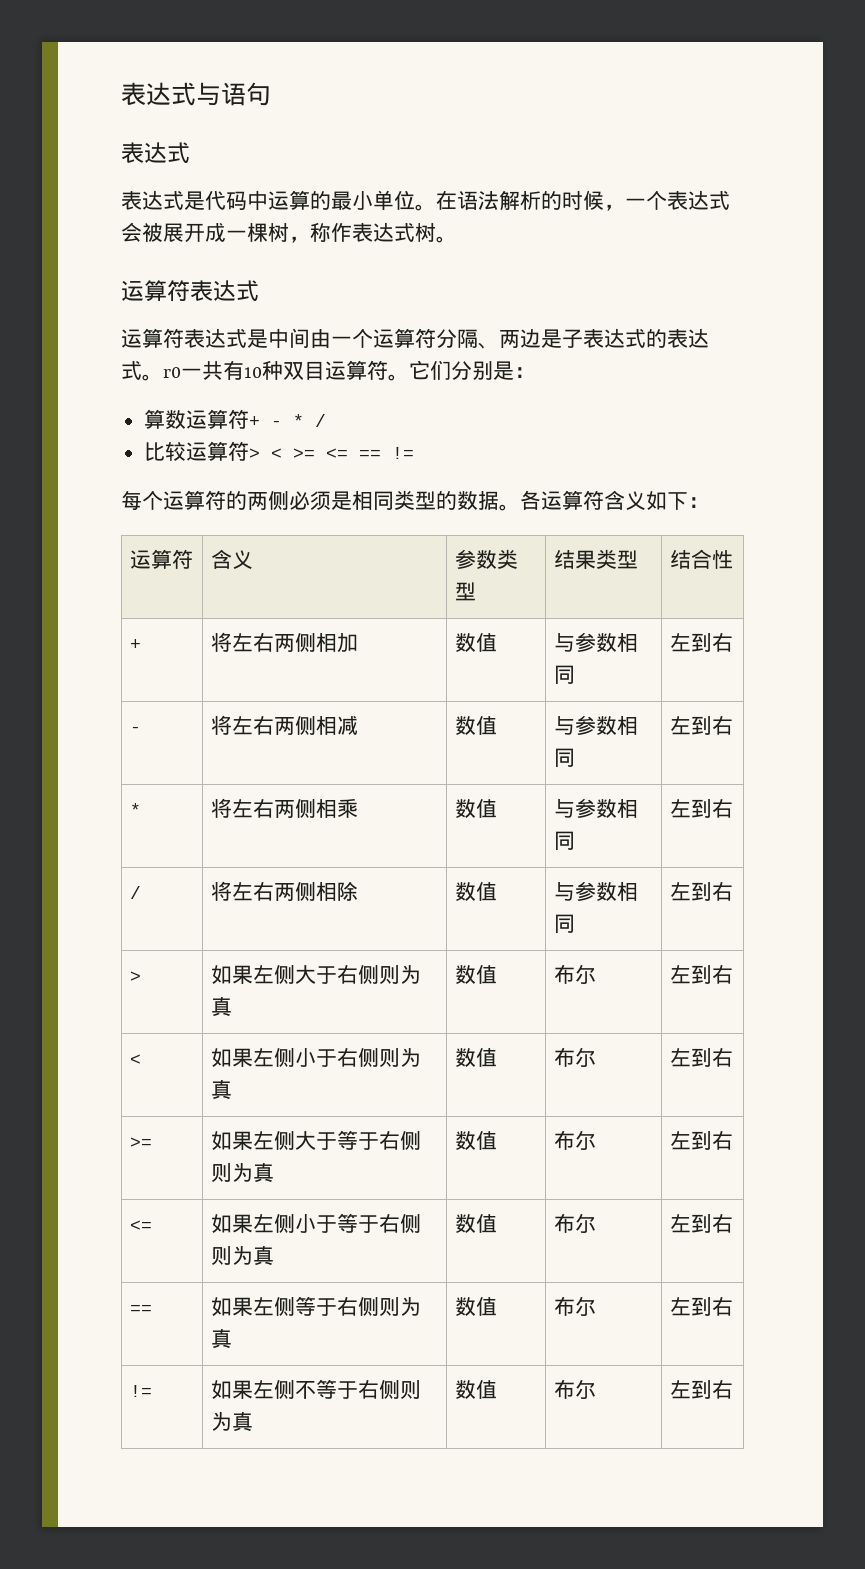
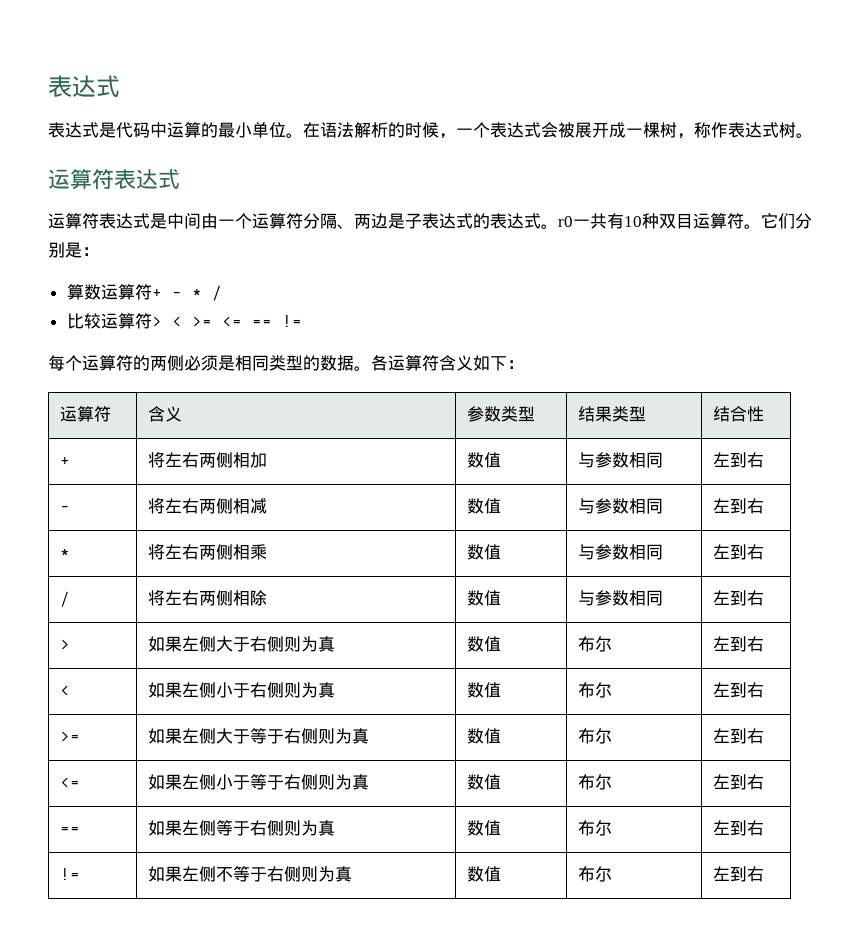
[121,82,271,106] [121,142,190,164] 表达式与语句 // 表达式 -> [48,75,120,98] 表达式

